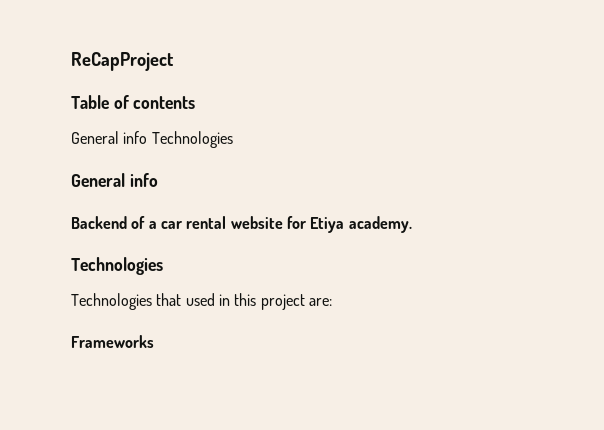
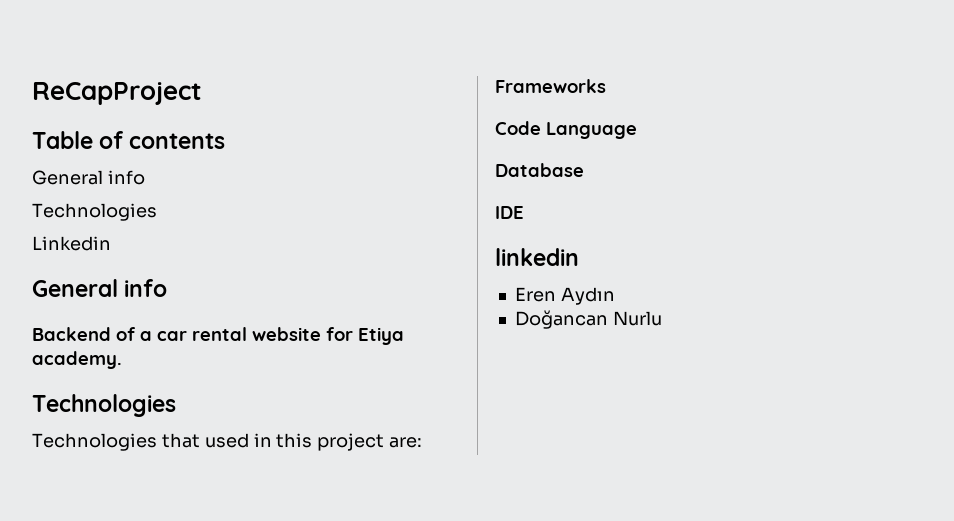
[151,131,233,148] Technologies -> [32,203,157,221] [32,236,111,251] // Technologies // Linkedin
(154, 341) none -> [495,121,637,139] [495,163,584,177] [495,206,524,219] [495,248,579,266] [514,287,615,305] [514,310,662,329] // Code Language // Database // IDE // linkedin // Eren Aydın // Doğancan Nurlu

